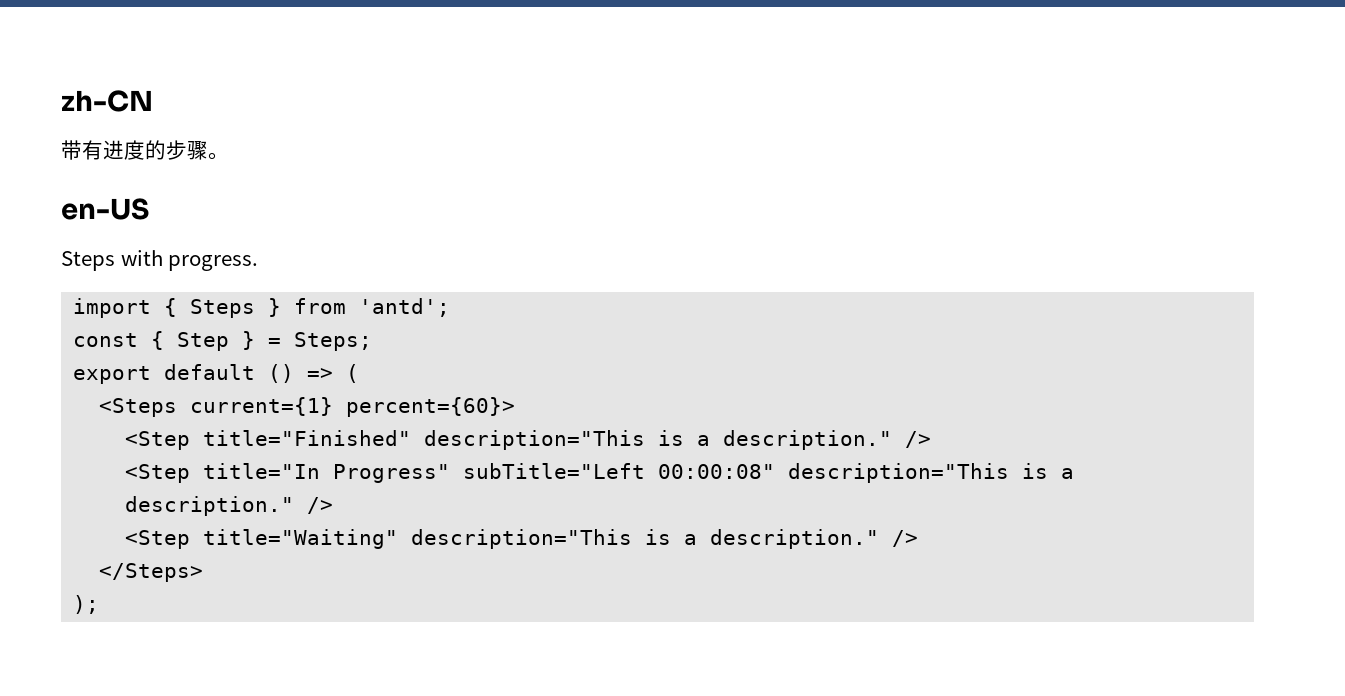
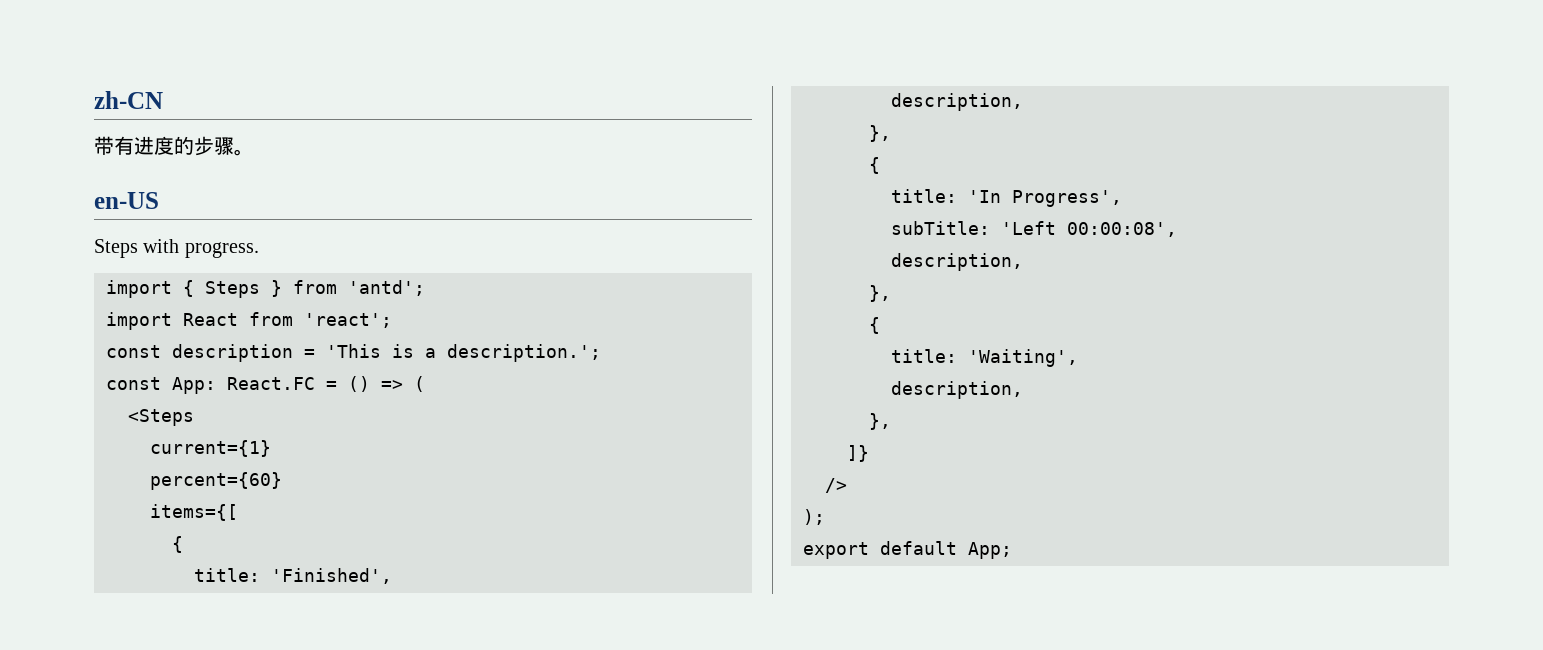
[73,331,373,351] [73,364,256,384] const { Step } = Steps; // export default -> [106,312,392,330] [106,344,601,362] [106,377,337,394] import React from 'react'; // const description = 'This is a description.'; // const App: React.FC =
(178, 407) none -> (194, 417) //
[346,397,516,417] [125,430,932,450] [125,463,1075,483] [125,496,334,516] [125,529,919,549] [99,563,204,582] [73,595,100,614] percent={60}> // <Step title="Finished" description="This is a description." /> // <Step title="In Progress" subTitle="Left 00:00:08" description="This is a description." /> // <Step title="Waiting" description="This is a description." /> // </Steps> // ); -> [150,472,282,490] [150,504,238,521] [172,536,183,553] [194,568,392,584] [891,93,1023,111] [869,125,891,142] [869,157,880,174] [891,189,1122,207] [891,221,1177,237] [891,253,1023,271] [869,285,891,302] [869,317,880,334] [891,349,1078,367] [891,381,1023,399] [869,413,891,430] [847,445,869,462] [825,478,847,493] [803,509,825,525] [803,541,1012,559] // percent={60} // items={[ // { // title: 'Finished', // description, // }, // { // title: 'In Progress', // subTitle: 'Left 00:00:08', // description, // }, // { // title: 'Waiting', // description, // }, // ]} // /> // ); // export default App;

